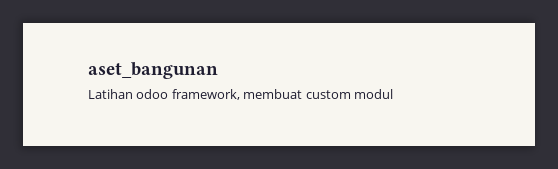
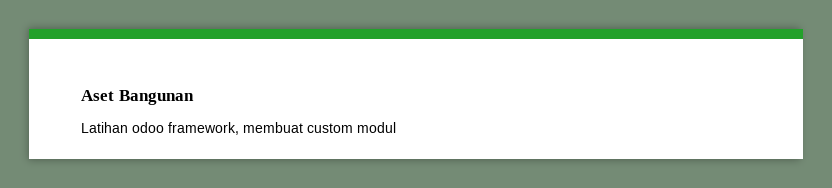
[88,62,218,79] aset_bangunan -> [81,90,194,105] Aset Bangunan

